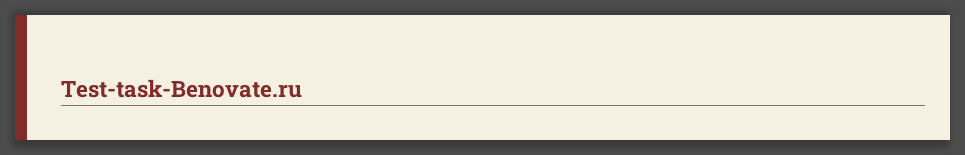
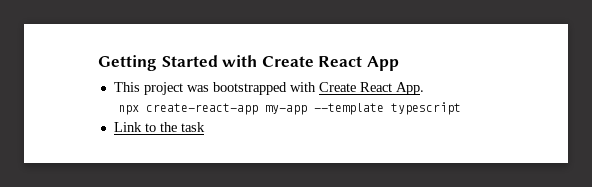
[61,79,302,98] Test-task-Benovate.ru -> [98,55,399,71] [113,82,424,95] [118,102,462,115] [113,122,205,132] Getting Started with Create React App // This project was bootstrapped with Create React App. // npx create-react-app my-app --template typescript // Link to the task

